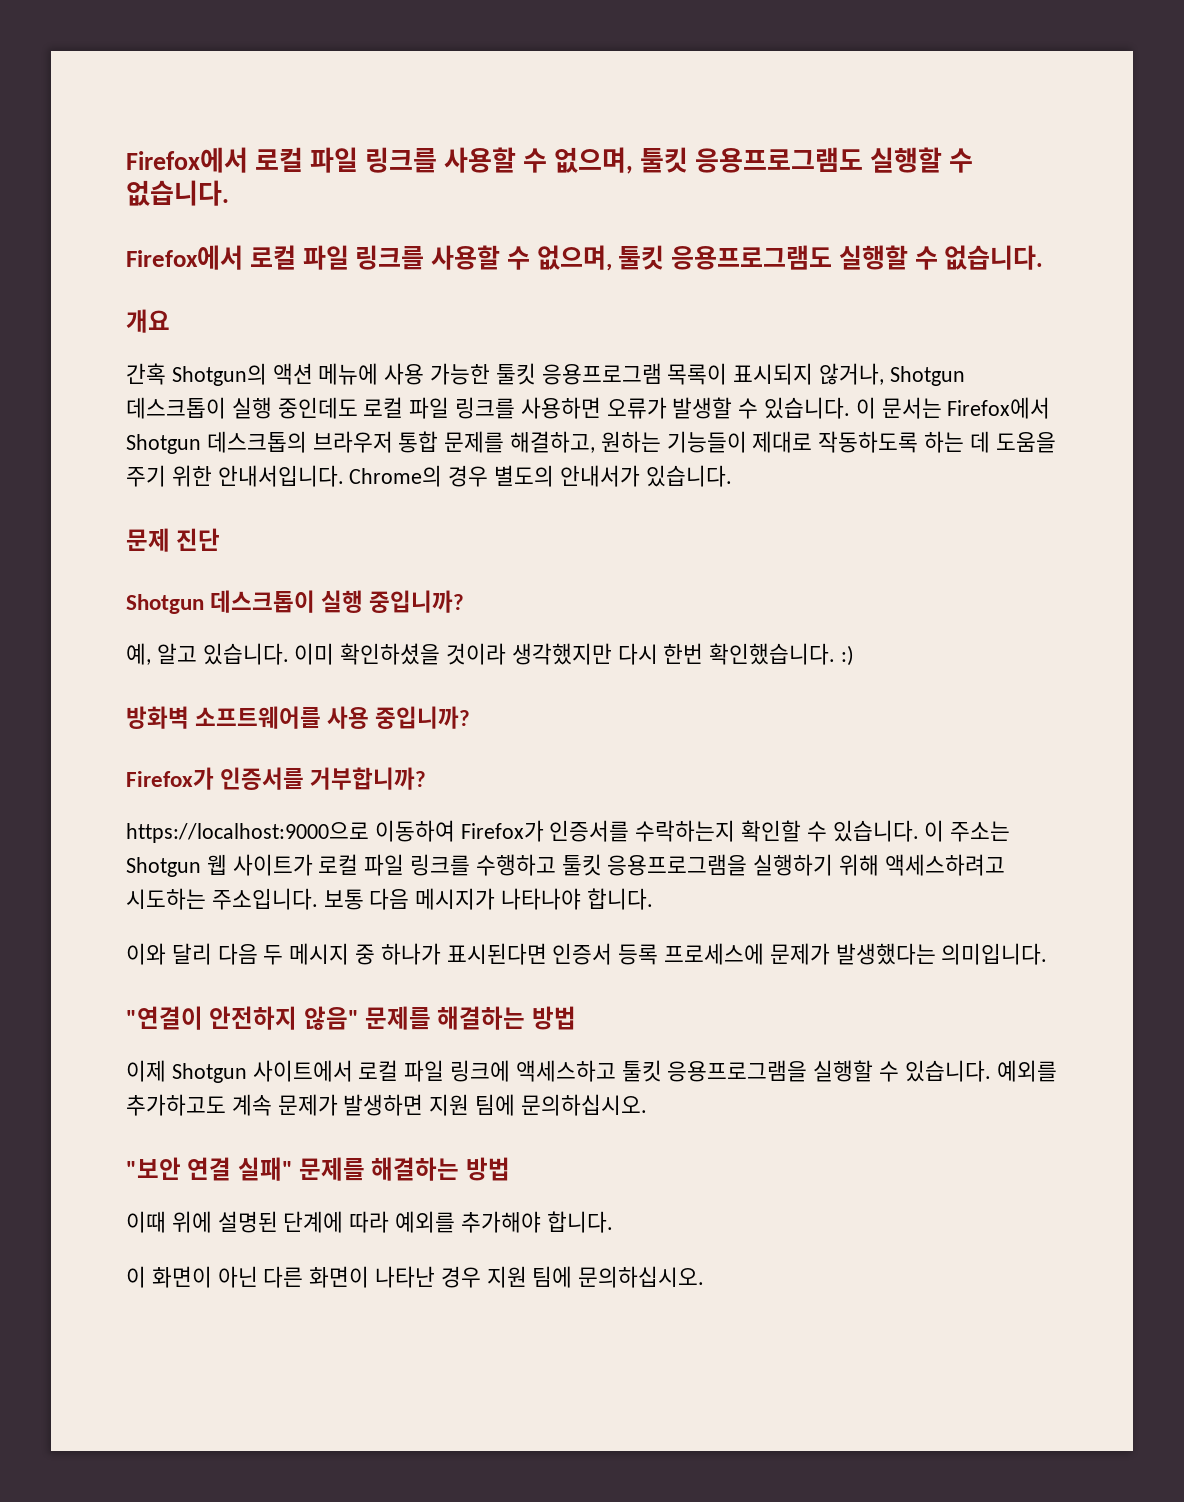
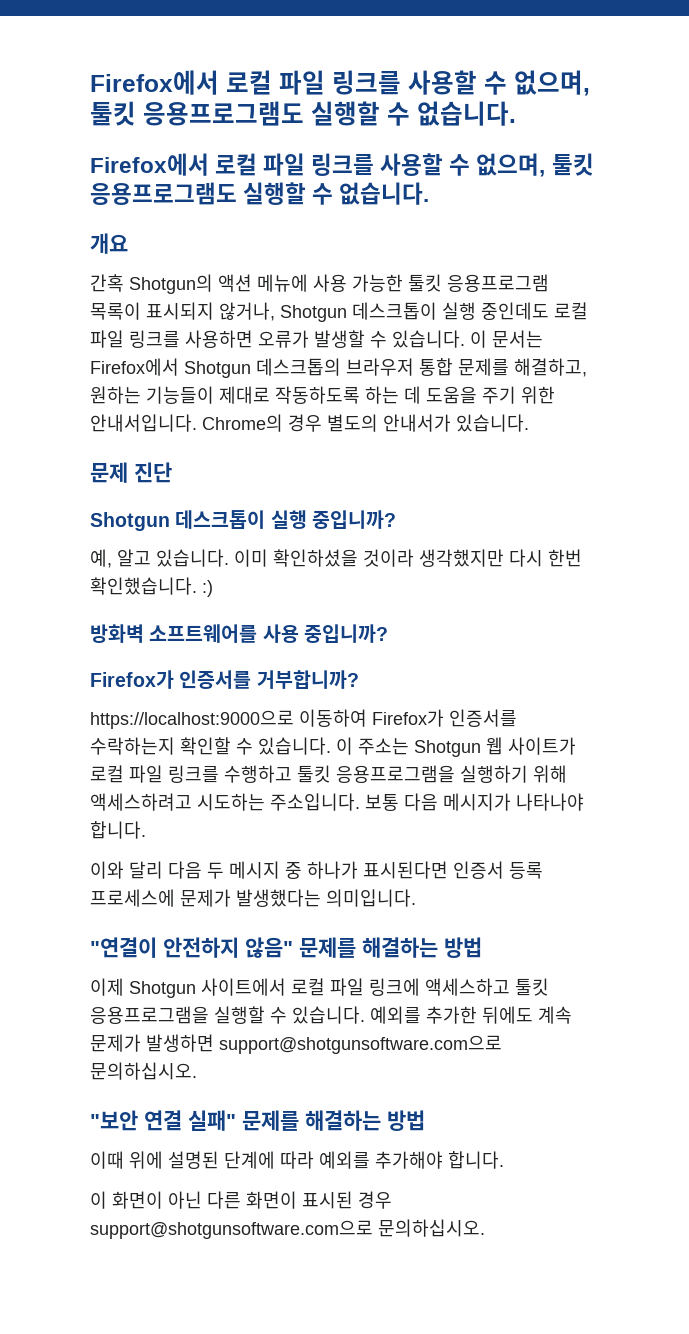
[126,1094,226,1116] 추가하고도 -> [426,1006,533,1024] 추가한 뒤에도
[429,1094,516,1116] 지원 팀에 -> [219,1035,502,1054] support@shotgunsoftware.com으로
[375,1266,573,1288] 나타난 경우 지원 팀에 -> [302,1191,392,1209] [90,1220,373,1239] 표시된 경우 support@shotgunsoftware.com으로

